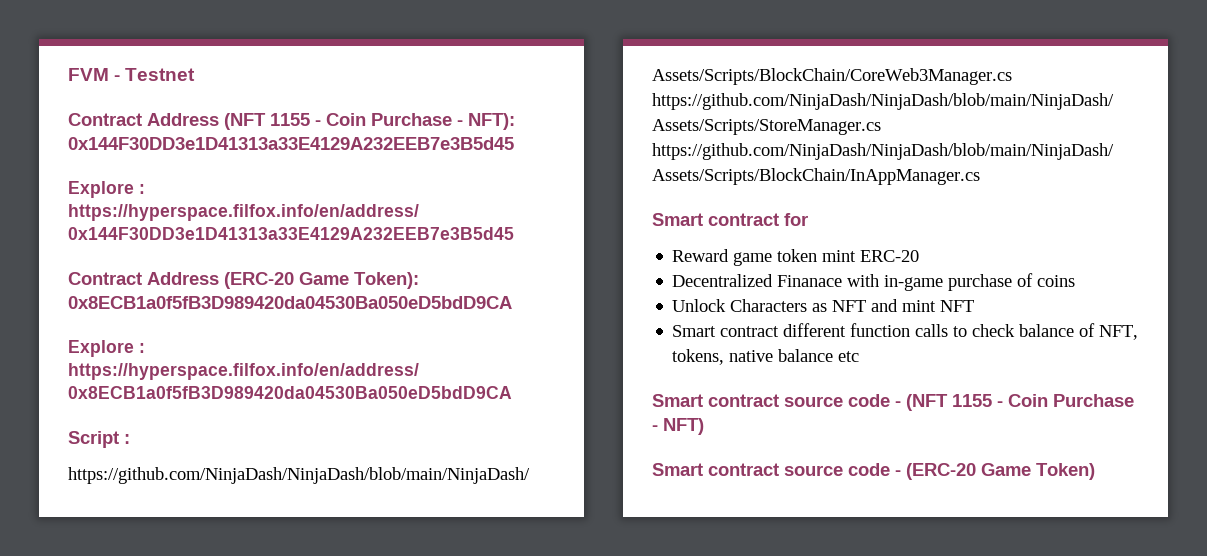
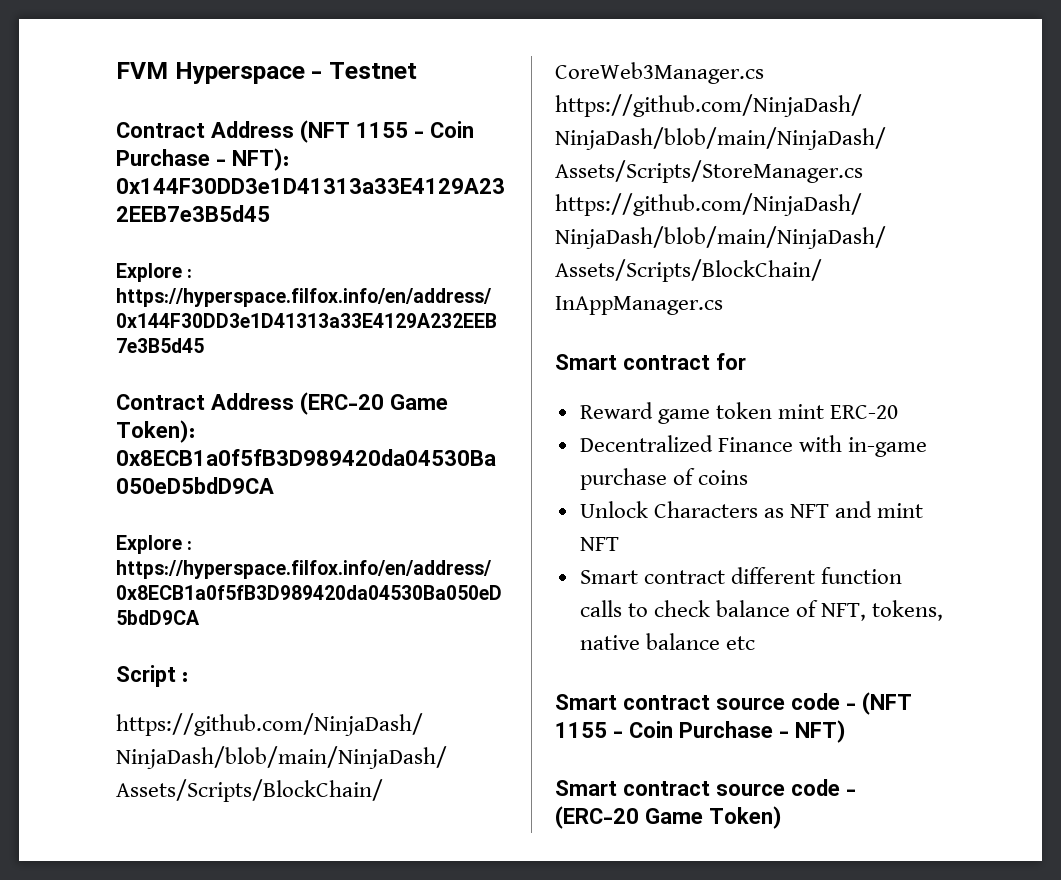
(109, 74) none -> [174,62,305,84] Hyperspace
[777,275,843,287] Finanace -> [717,437,793,452] Finance

